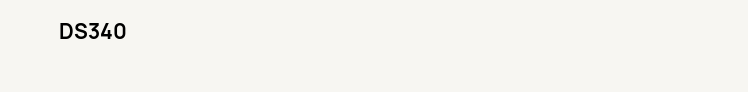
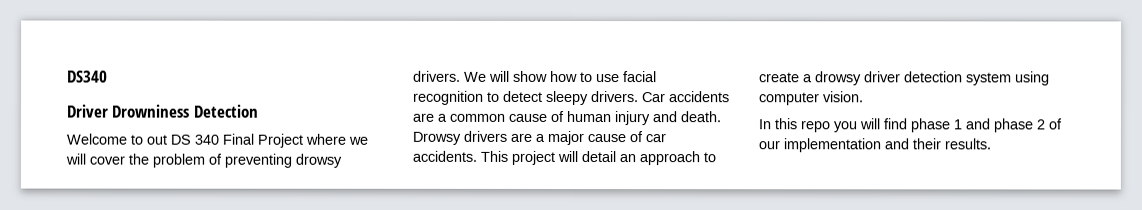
(127, 31) none -> [66,104,259,118] [66,133,368,148] [65,153,342,168] [413,70,657,83] [413,90,730,106] [412,110,721,126] [412,130,666,146] [412,150,716,166] [759,71,1050,86] [758,91,864,106] [758,118,1062,133] [758,138,991,153] // Driver Drowniness Detection // Welcome to out DS 340 Final Project where we will cover the problem of preventing drowsy drivers. We will show how to use facial recognition to detect sleepy drivers. Car accidents are a common cause of human injury and death. Drowsy drivers are a major cause of car accidents. This project will detail an approach to create a drowsy driver detection system using computer vision. // In this repo you will find phase 1 and phase 2 of our implementation and their results.

